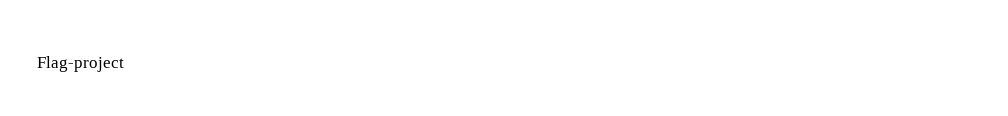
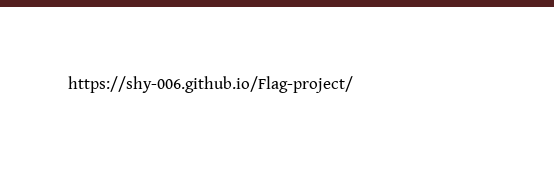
[37,56,124,72] Flag-project -> [68,76,353,93] https://shy-006.github.io/Flag-project/

